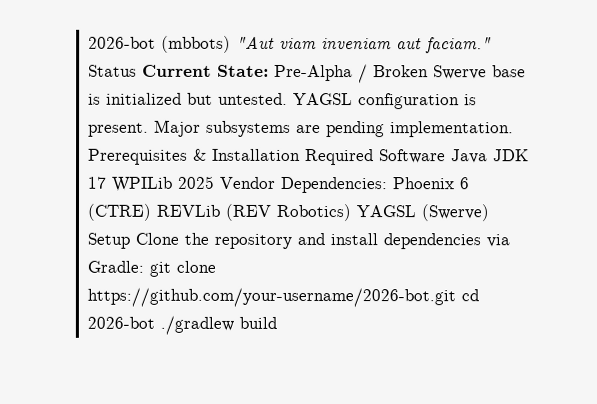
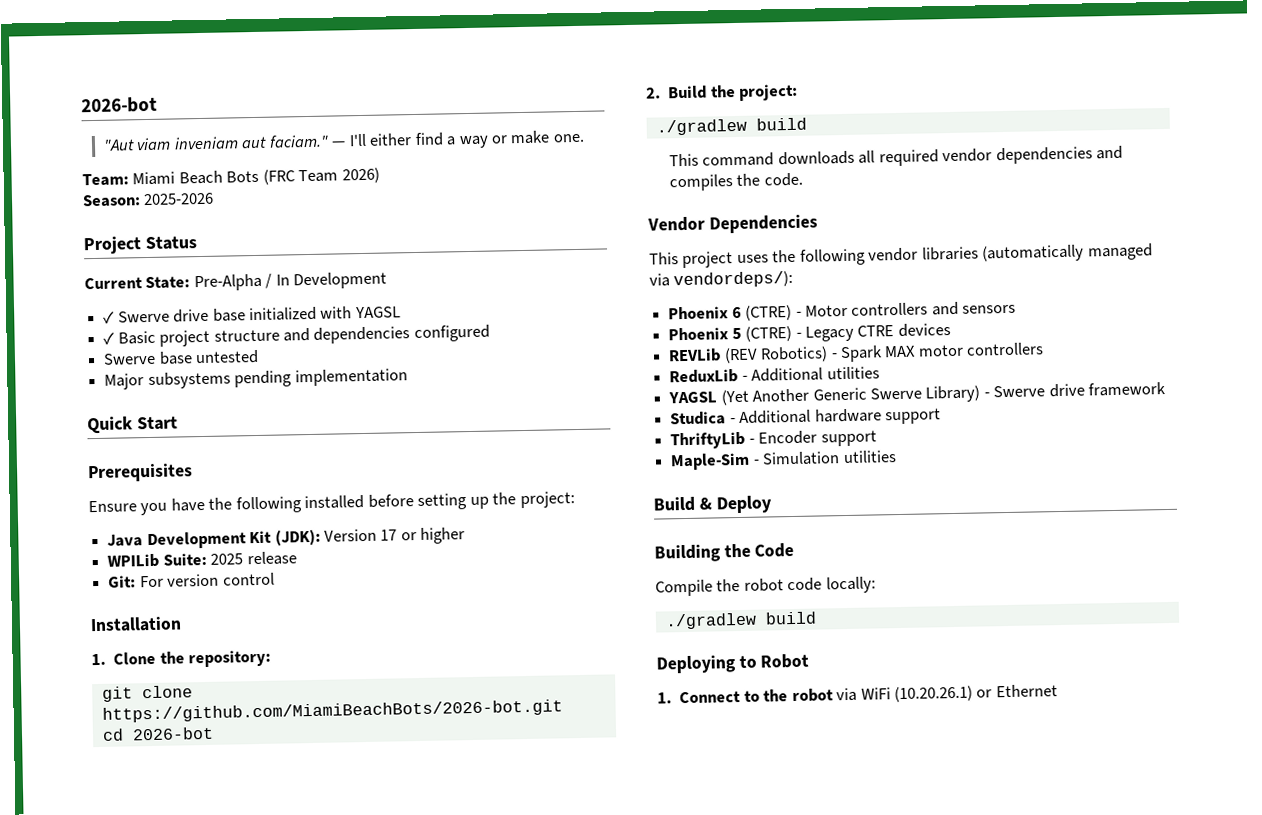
[87,35,231,53] 2026-bot (mbbots) -> [81,96,157,114] 2026-bot //
(492, 45) none -> [331,130,585,149] [82,167,380,187] [82,192,215,208] [83,236,142,255] — I'll either find a way or make one. // Team: Miami Beach Bots (FRC Team 2026) // Season: 2025-2026 // Project
(137, 70) none -> (197, 243) //
[372,65,526,80] [87,92,477,110] [87,119,514,138] [87,148,529,166] [87,175,470,194] [86,203,489,222] [86,232,510,250] [86,260,216,277] [86,287,479,308] [86,315,277,335] Broken Swerve base is initialized but untested. YAGSL configuration is present. Major subsystems are pending implementation. Prerequisites & Installation Required Software Java JDK 17 WPILib 2025 Vendor Dependencies: Phoenix 6 (CTRE) REVLib (REV Robotics) YAGSL (Swerve) Setup Clone the repository and install dependencies via Gradle: git clone https://github.com/your-username/2026-bot.git cd 2026-bot ./gradlew build -> [275,271,388,290] [103,306,401,324] [103,324,490,347] [103,349,260,365] [104,368,408,390] [87,416,178,435] [87,463,193,483] [88,491,575,516] [107,527,466,550] [107,551,297,568] [108,572,275,588] [90,616,182,633] [91,649,272,668] [101,685,193,702] [101,699,563,723] [101,726,214,741] [646,83,799,101] [655,117,807,136] [668,145,1124,167] [668,172,803,192] [647,214,818,234] [649,243,1153,269] [649,270,794,289] [668,301,1017,321] [668,323,951,342] [668,342,1045,364] [669,366,880,384] [668,381,1167,406] [670,408,941,426] [670,430,877,450] [670,450,897,471] [653,495,772,514] [654,542,795,563] [655,576,876,597] [664,611,817,630] [656,653,810,674] [657,684,1058,704] In Development // ✓ Swerve drive base initialized with YAGSL // ✓ Basic project structure and dependencies configured // Swerve base untested // Major subsystems pending implementation // Quick Start // Prerequisites // Ensure you have the following installed before setting up the project: // Java Development Kit (JDK): Version 17 or higher // WPILib Suite: 2025 release // Git: For version control // Installation // 1. Clone the repository: // git clone https://github.com/MiamiBeachBots/2026-bot.git // cd 2026-bot // 2. Build the project: // ./gradlew build // This command downloads all required vendor dependencies and compiles the code. // Vendor Dependencies // This project uses the following vendor libraries (automatically managed via vendordeps/): // Phoenix 6 (CTRE) - Motor controllers and sensors // Phoenix 5 (CTRE) - Legacy CTRE devices // REVLib (REV Robotics) - Spark MAX motor controllers // ReduxLib - Additional utilities // YAGSL (Yet Another Generic Swerve Library) - Swerve drive framework // Studica - Additional hardware support // ThriftyLib - Encoder support // Maple-Sim - Simulation utilities // Build & Deploy // Building the Code // Compile the robot code locally: // ./gradlew build // Deploying to Robot // 1. Connect to the robot via WiFi (10.20.26.1) or Ethernet

